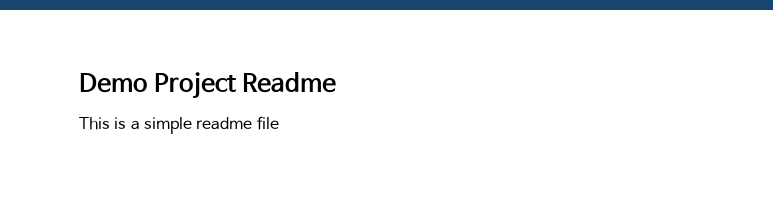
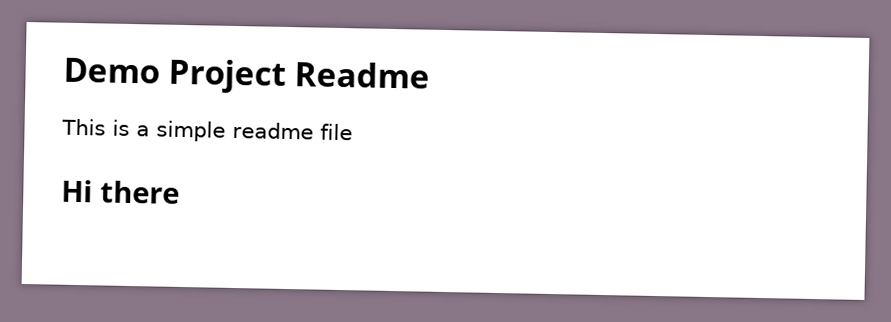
(279, 123) none -> [61,179,180,204] // Hi there

